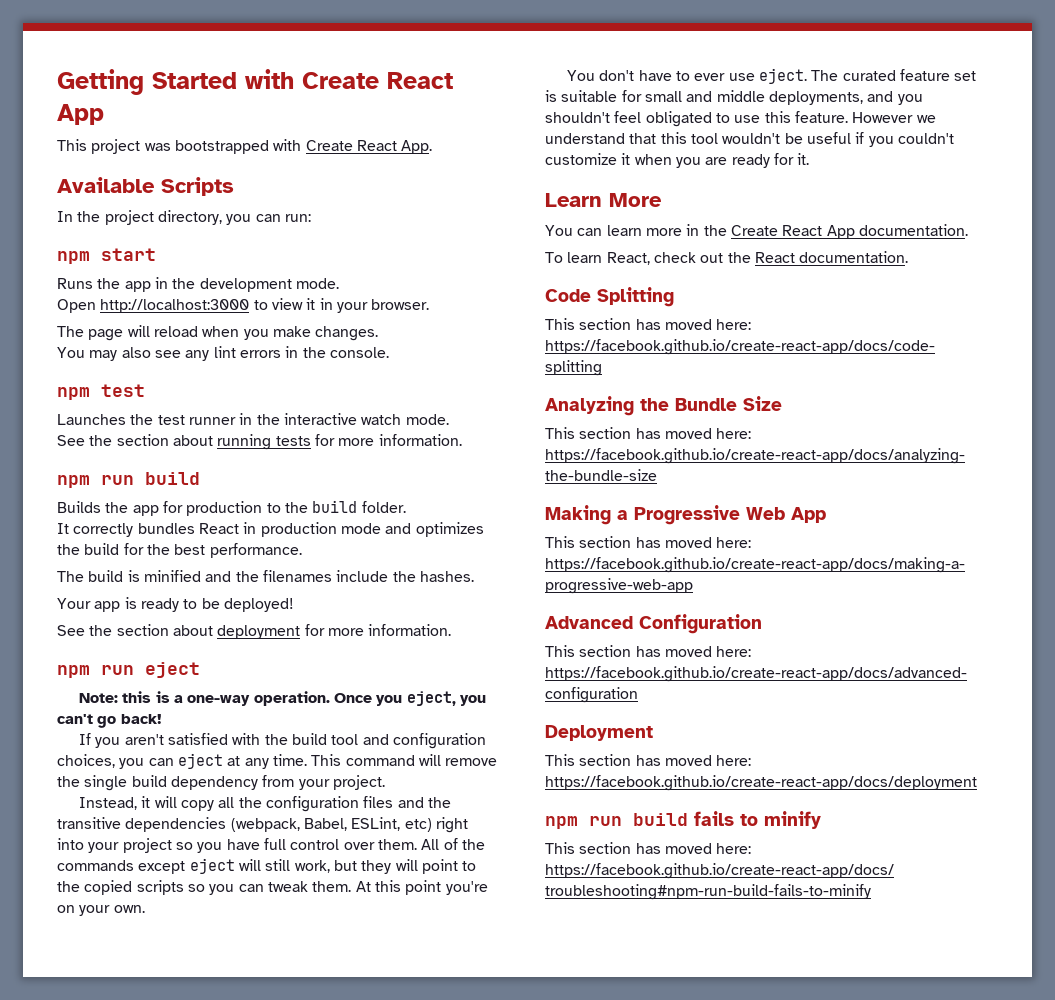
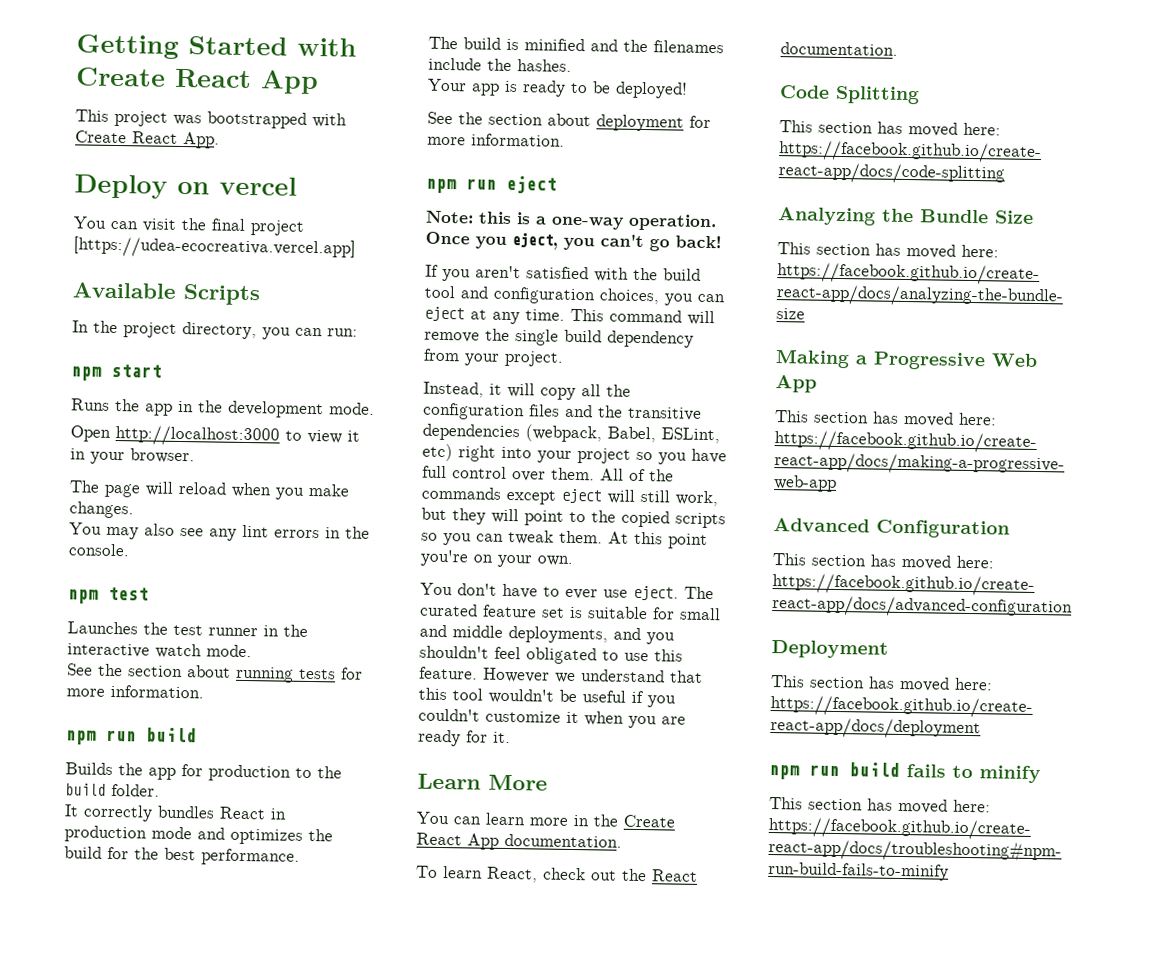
(433, 147) none -> [74,174,297,199] [73,216,305,236] [73,236,356,260] // Deploy on vercel // You can visit the final project [https://udea-ecocreativa.vercel.app]

